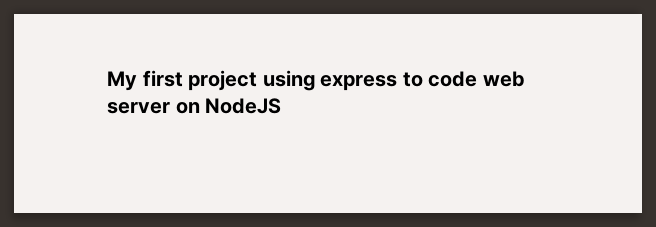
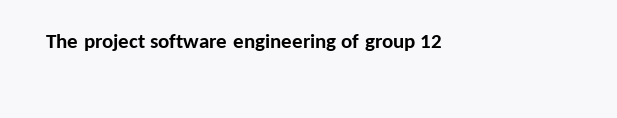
[107,70,525,91] [107,98,282,114] My first project using express to code web server on NodeJS -> [46,34,443,51] The project software engineering of group 12

